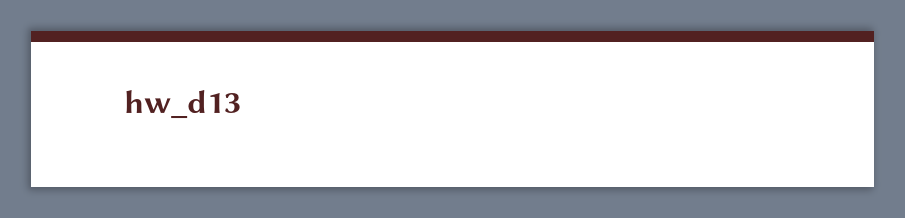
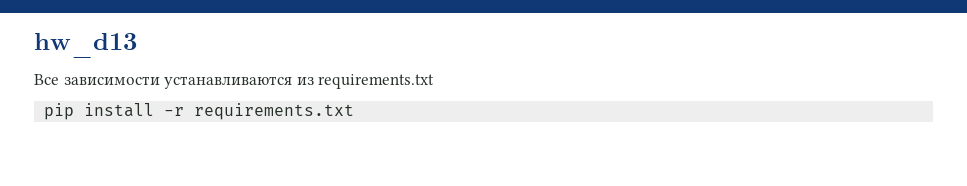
(241, 104) none -> [34,74,435,89] [44,103,355,120] // Все зависимости устанавливаются из requirements.txt // pip install -r requirements.txt

